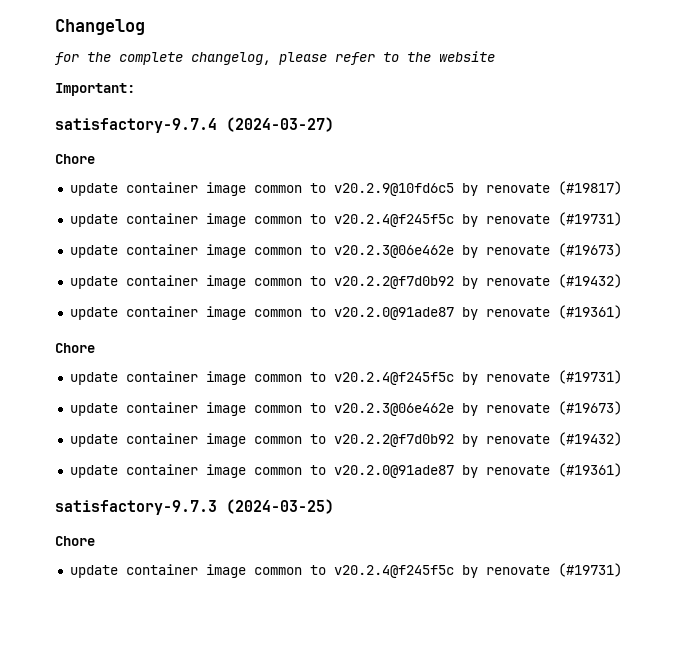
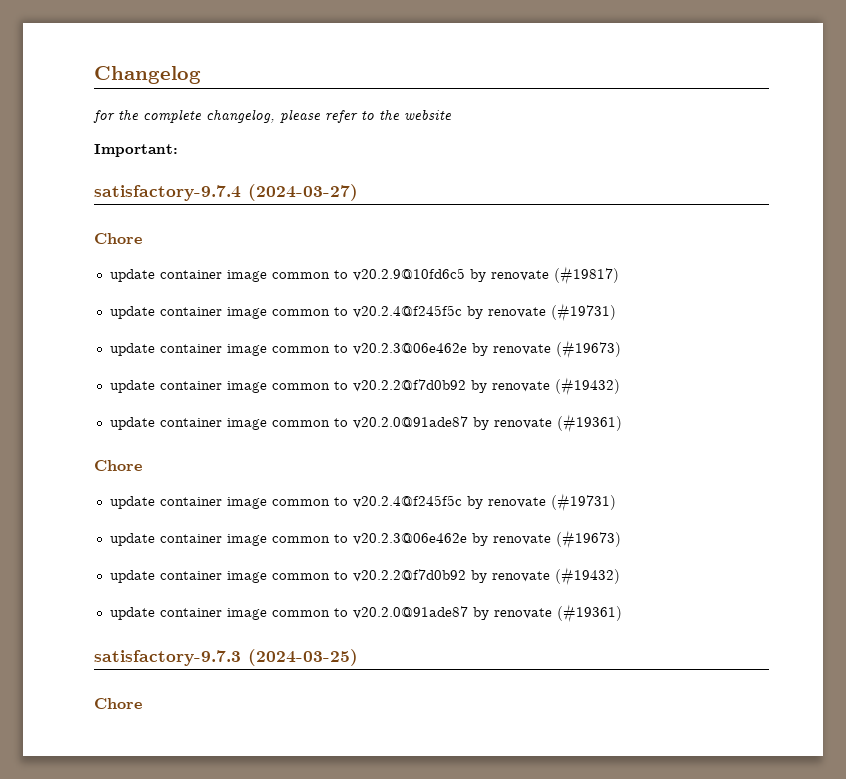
[69,563,622,578] // update container image common to v20.2.4@f245f5c by renovate (#19731) -> (142, 703) none

